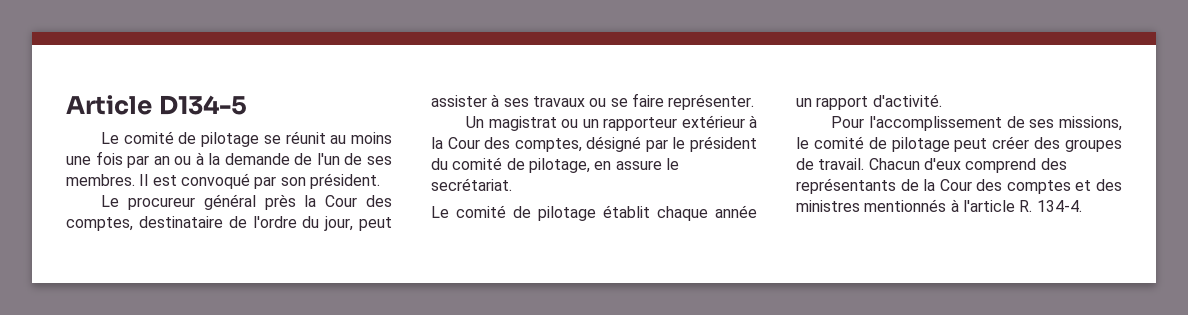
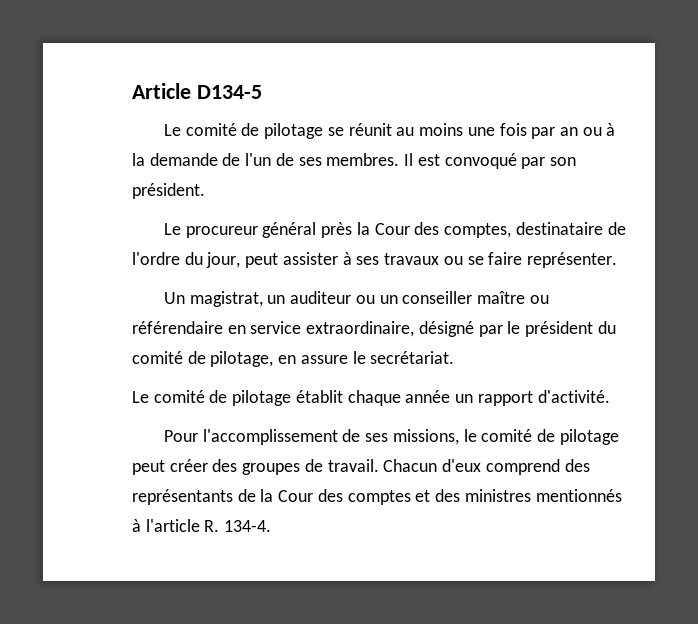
[488,115,757,131] [431,137,582,152] magistrat ou un rapporteur extérieur à la Cour des comptes, -> [189,291,549,307] [132,321,415,337] magistrat, un auditeur ou un conseiller maître ou référendaire en service extraordinaire,

